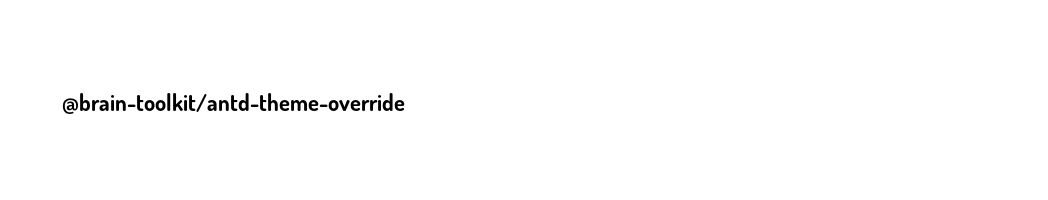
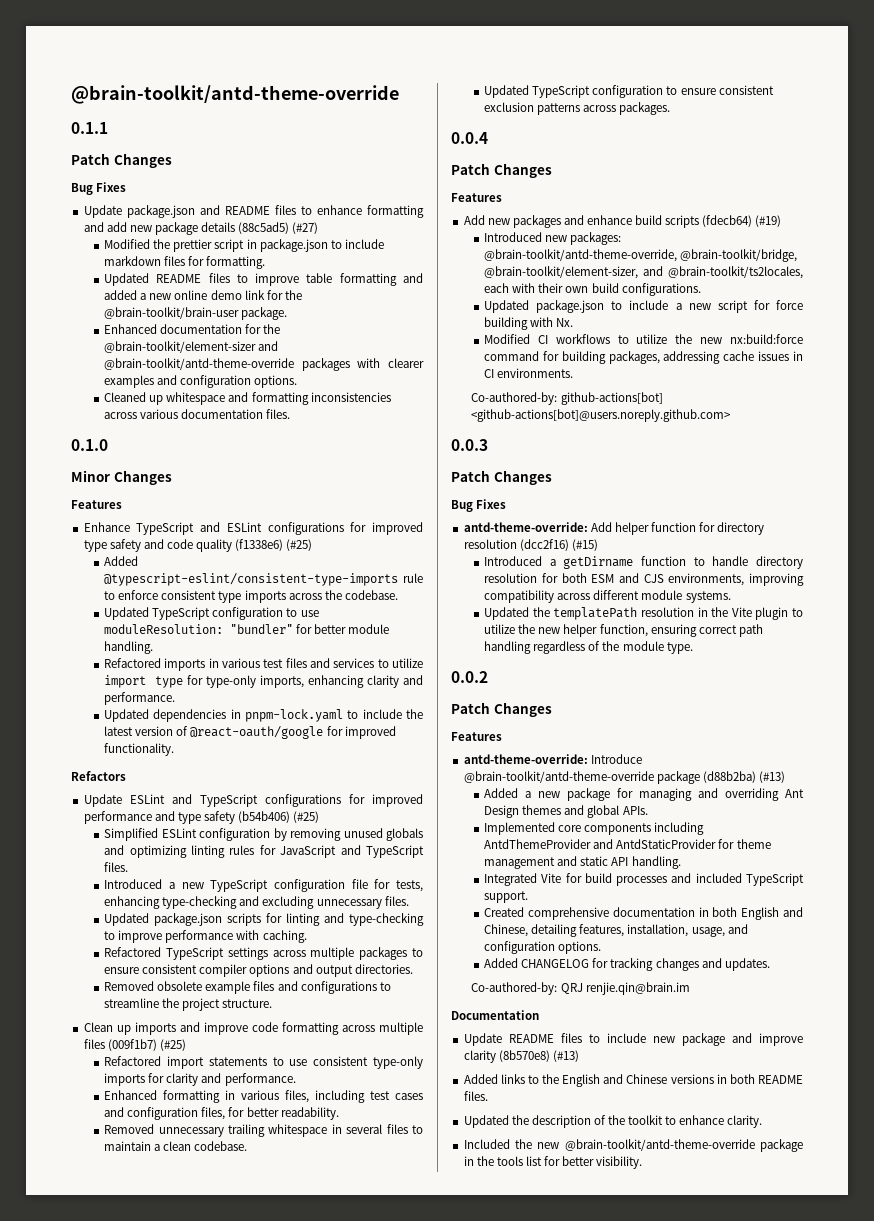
[62,93,405,114] @brain-toolkit/antd-theme-override -> [71,85,399,104] [71,122,108,134] [71,153,172,168] [71,182,127,195] [83,205,425,218] [83,222,319,235] [104,239,384,252] [104,256,266,269] [104,273,423,286] [104,290,302,300] [104,307,288,320] [104,324,281,334] [104,341,279,353] [104,358,424,371] [104,375,298,388] [104,392,391,405] [104,409,291,419] [71,439,108,451] [71,470,172,485] [71,500,122,509] [83,522,423,535] [83,539,313,552] [104,556,139,566] [104,573,423,586] [104,590,398,603] [104,607,319,620] [104,624,390,634] [104,641,154,654] [104,658,423,671] [104,675,423,688] [104,692,176,705] [104,709,424,722] [104,726,396,739] [104,743,175,756] [71,771,126,781] [83,794,423,807] [83,811,320,824] [104,828,423,841] [104,845,424,858] [104,862,129,872] [104,879,423,892] [104,896,409,909] [104,913,424,926] [104,930,307,943] [104,947,423,960] [104,964,413,977] [104,981,391,994] [104,998,273,1011] [83,1022,423,1035] [83,1039,186,1051] [104,1056,423,1069] [104,1073,296,1086] [104,1090,424,1103] [104,1107,339,1120] [104,1124,424,1137] [104,1141,248,1151] [484,85,774,98] [484,102,671,115] [451,132,488,144] [451,163,552,178] [451,193,502,202] [463,215,782,228] [484,232,622,245] [484,249,798,262] [484,266,803,279] [484,283,701,296] [484,300,803,313] [484,317,574,330] [484,334,803,344] [484,351,803,364] [484,368,574,378] [471,392,663,405] [471,409,731,422] [451,439,488,451] [451,470,552,485] [451,499,507,512] [463,522,765,535] [463,539,598,551] [484,556,803,569] [484,573,804,586] [484,590,731,603] [484,607,803,620] [484,624,763,637] [484,641,693,654] [451,671,488,683] [451,702,552,717] [451,732,502,741] [463,754,642,764] [463,771,785,784] [484,788,804,801] [484,805,648,818] [484,822,705,835] [484,839,771,849] [484,856,681,869] [484,873,804,886] [484,891,529,903] [484,907,803,920] [484,924,748,937] [484,941,602,954] [484,958,770,971] [471,982,690,995] [451,1010,539,1020] [463,1033,803,1046] [463,1050,579,1063] [463,1074,803,1087] [463,1091,488,1101] [463,1115,763,1128] [463,1139,803,1152] [463,1156,643,1169] @brain-toolkit/antd-theme-override // 0.1.1 // Patch Changes // Bug Fixes // Update package.json and README files to enhance formatting and add new package details (88c5ad5) (#27) // Modified the prettier script in package.json to include markdown files for formatting. // Updated README files to improve table formatting and added a new online demo link for the @brain-toolkit/brain-user package. // Enhanced documentation for the @brain-toolkit/element-sizer and @brain-toolkit/antd-theme-override packages with clearer examples and configuration options. // Cleaned up whitespace and formatting inconsistencies across various documentation files. // 0.1.0 // Minor Changes // Features // Enhance TypeScript and ESLint configurations for improved type safety and code quality (f1338e6) (#25) // Added @typescript-eslint/consistent-type-imports rule to enforce consistent type imports across the codebase. // Updated TypeScript configuration to use moduleResolution: "bundler" for better module handling. // Refactored imports in various test files and services to utilize import type for type-only imports, enhancing clarity and performance. // Updated dependencies in pnpm-lock.yaml to include the latest version of @react-oauth/google for improved functionality. // Refactors // Update ESLint and TypeScript configurations for improved performance and type safety (b54b406) (#25) // Simplified ESLint configuration by removing unused globals and optimizing linting rules for JavaScript and TypeScript files. // Introduced a new TypeScript configuration file for tests, enhancing type-checking and excluding unnecessary files. // Updated package.json scripts for linting and type-checking to improve performance with caching. // Refactored TypeScript settings across multiple packages to ensure consistent compiler options and output directories. // Removed obsolete example files and configurations to streamline the project structure. // Clean up imports and improve code formatting across multiple files (009f1b7) (#25) // Refactored import statements to use consistent type-only imports for clarity and performance. // Enhanced formatting in various files, including test cases and configuration files, for better readability. // Removed unnecessary trailing whitespace in several files to maintain a clean codebase. // Updated TypeScript configuration to ensure consistent exclusion patterns across packages. // 0.0.4 // Patch Changes // Features // Add new packages and enhance build scripts (fdecb64) (#19) // Introduced new packages: @brain-toolkit/antd-theme-override, @brain-toolkit/bridge, @brain-toolkit/element-sizer, and @brain-toolkit/ts2locales, each with their own build configurations. // Updated package.json to include a new script for force building with Nx. // Modified CI workflows to utilize the new nx:build:force command for building packages, addressing cache issues in CI environments. // Co-authored-by: github-actions[bot] <github-actions[bot]@users.noreply.github.com> // 0.0.3 // Patch Changes // Bug Fixes // antd-theme-override: Add helper function for directory resolution (dcc2f16) (#15) // Introduced a getDirname function to handle directory resolution for both ESM and CJS environments, improving compatibility across different module systems. // Updated the templatePath resolution in the Vite plugin to utilize the new helper function, ensuring correct path handling regardless of the module type. // 0.0.2 // Patch Changes // Features // antd-theme-override: Introduce @brain-toolkit/antd-theme-override package (d88b2ba) (#13) // Added a new package for managing and overriding Ant Design themes and global APIs. // Implemented core components including AntdThemeProvider and AntdStaticProvider for theme management and static API handling. // Integrated Vite for build processes and included TypeScript support. // Created comprehensive documentation in both English and Chinese, detailing features, installation, usage, and configuration options. // Added CHANGELOG for tracking changes and updates. // Co-authored-by: QRJ renjie.qin@brain.im // Documentation // Update README files to include new package and improve clarity (8b570e8) (#13) // Added links to the English and Chinese versions in both README files. // Updated the description of the toolkit to enhance clarity. // Included the new @brain-toolkit/antd-theme-override package in the tools list for better visibility.

